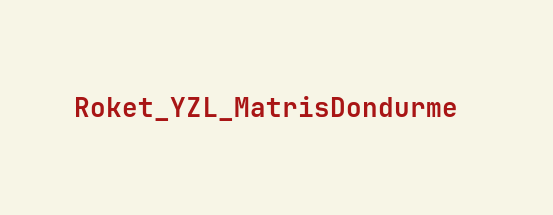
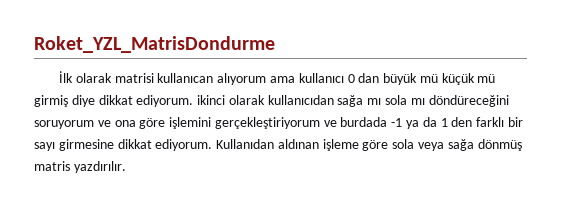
(458, 108) none -> [59,71,496,85] [34,95,509,107] [34,117,523,129] [34,139,522,151] [34,161,126,173] // İlk olarak matrisi kullanıcan alıyorum ama kullanıcı 0 dan büyük mü küçük mü girmiş diye dikkat ediyorum. ikinci olarak kullanıcıdan sağa mı sola mı döndüreceğini soruyorum ve ona göre işlemini gerçekleştiriyorum ve burdada -1 ya da 1 den farklı bir sayı girmesine dikkat ediyorum. Kullanıdan aldınan işleme göre sola veya sağa dönmüş matris yazdırılır.

